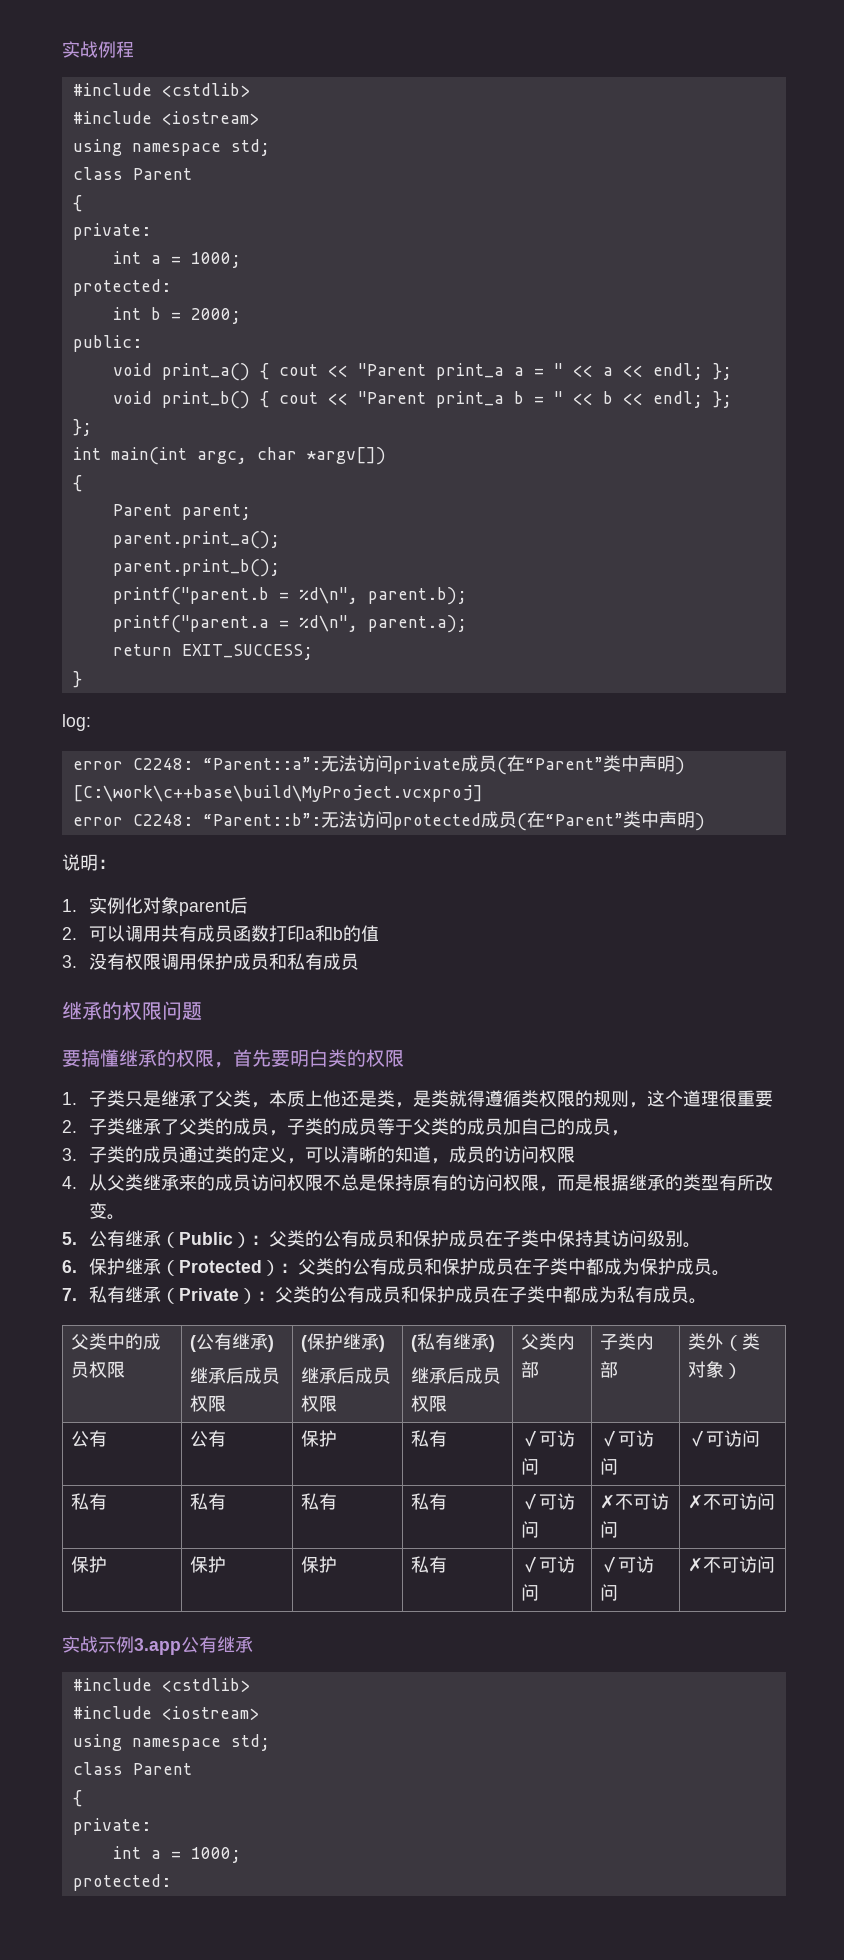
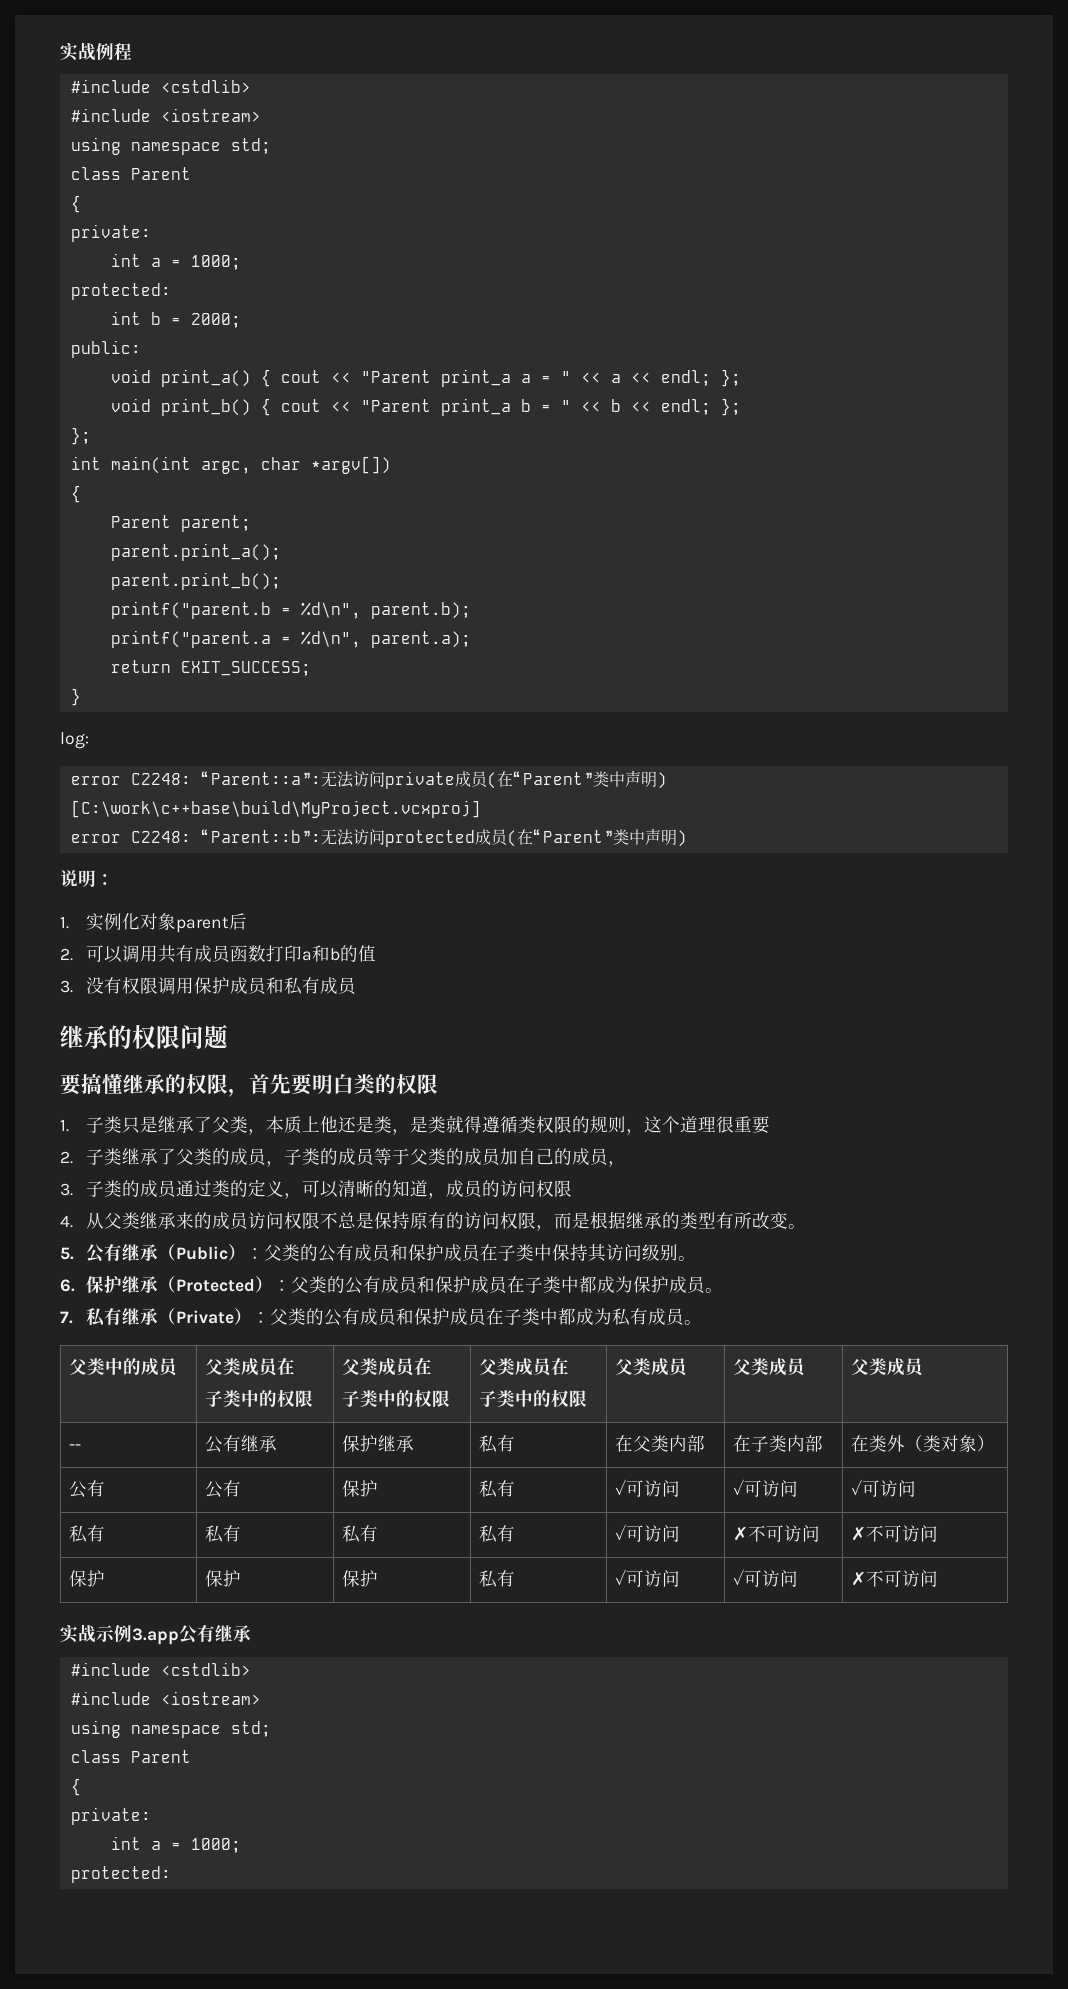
[89,1361,126,1378] [190,1333,275,1352] [190,1367,281,1384] [190,1395,227,1412] [301,1333,386,1352] [301,1367,392,1384] [301,1395,338,1412] [411,1333,496,1352] [411,1367,502,1384] [411,1395,448,1412] 权限 | (公有继承) // 继承后成员权限 | (保护继承) // 继承后成员权限 | (私有继承) // 继承后成员权限 | -> [205,1357,296,1377] [205,1389,314,1407] [342,1357,433,1377] [342,1389,451,1407] [479,1357,570,1377] [479,1389,588,1407] [615,1358,690,1377] [733,1358,808,1377] [851,1358,926,1377] [69,1444,82,1450] [205,1435,278,1453] [342,1435,415,1452] [479,1435,516,1453] [615,1435,634,1452] | 父类成员在 // 子类中的权限 | 父类成员在 // 子类中的权限 | 父类成员在 // 子类中的权限 | 父类成员 | 父类成员 | 父类成员 // -- | 公有继承 | 保护继承 | 私有 | 在
(540, 1369) none -> [733,1435,752,1452] 在
(619, 1369) none -> [851,1435,870,1452] 在

